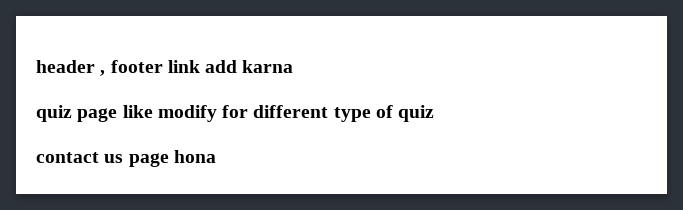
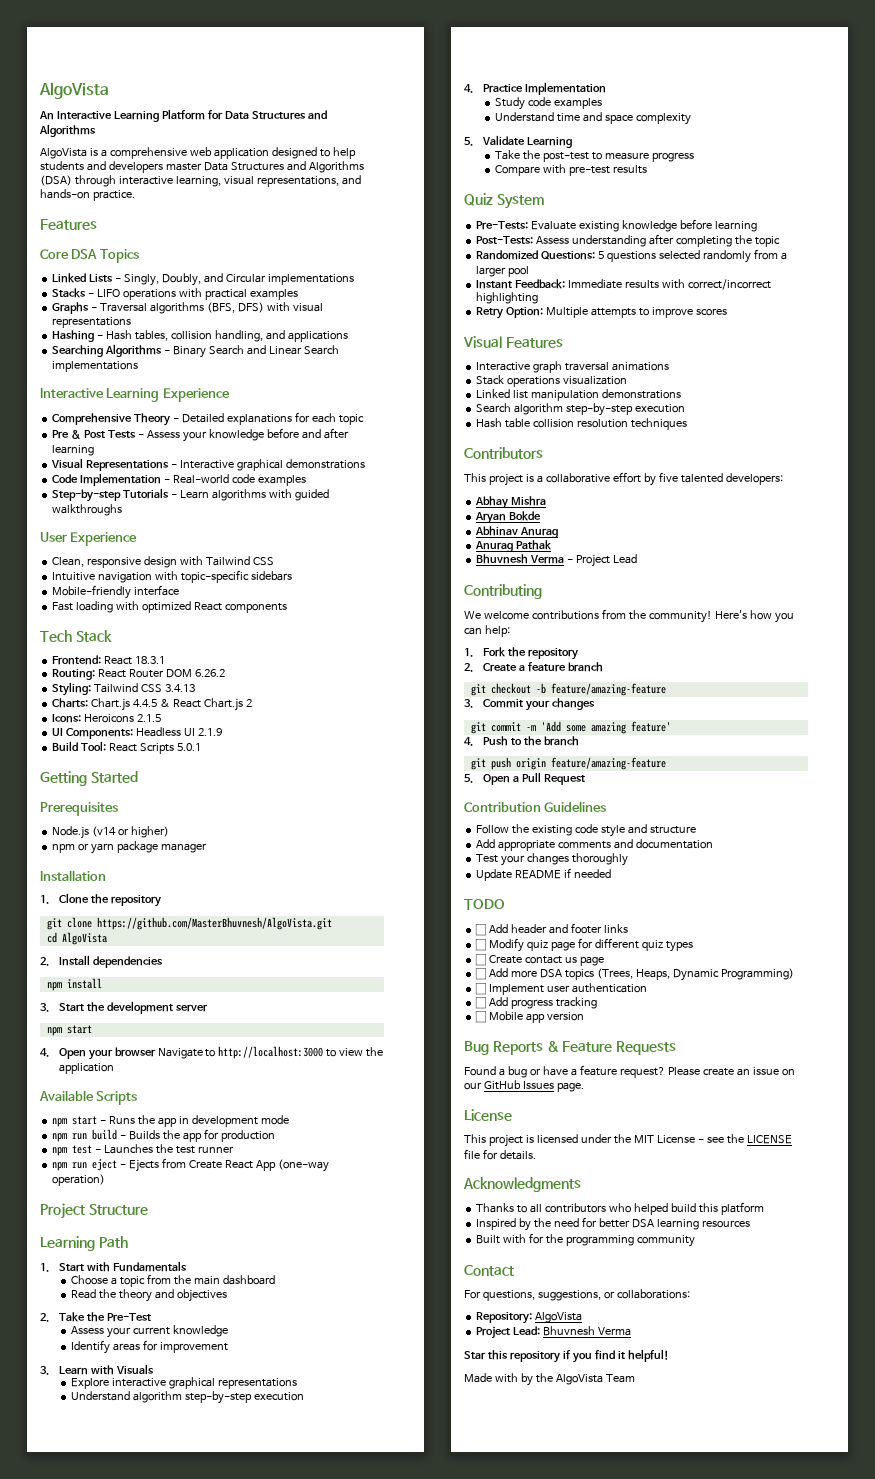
[36,60,294,76] [36,105,435,122] [36,150,216,167] header , footer link add karna // quiz page like modify for different type of quiz // contact us page hona -> [39,82,109,99] [39,109,327,122] [39,124,96,137] [40,147,356,159] [40,161,364,173] [40,175,361,187] [40,189,135,201] [40,219,97,230] [40,249,139,263] [52,273,354,286] [52,288,298,300] [52,302,323,314] [52,317,132,328] [52,330,348,342] [52,344,339,358] [52,361,139,372] [40,388,230,402] [52,412,364,426] [52,428,349,442] [52,445,95,456] [51,458,365,471] [52,473,306,486] [52,488,329,502] [52,504,123,516] [40,532,138,546] [52,556,274,568] [52,570,292,583] [52,585,180,599] [52,601,287,613] [40,630,112,642] [52,655,166,665] [52,669,225,680] [52,682,196,696] [52,698,252,711] [52,714,162,723] [52,727,222,739] [52,741,201,754] [40,771,138,786] [40,802,118,816] [52,826,170,839] [52,841,207,854] [40,870,106,881] [40,893,161,907] [46,917,332,930] [46,932,107,945] [40,955,163,968] [46,978,102,991] [40,1001,208,1014] [46,1025,92,1036] [40,1046,384,1060] [58,1063,114,1074] [39,1090,138,1105] [52,1115,289,1127] [52,1129,275,1142] [52,1144,234,1156] [52,1158,329,1172] [52,1174,106,1186] [40,1203,148,1219] [40,1236,128,1251] [40,1261,187,1272] [70,1274,275,1287] [70,1289,227,1302] [40,1312,151,1322] [70,1325,228,1338] [70,1340,228,1354] [40,1364,154,1375] [70,1377,297,1389] [70,1391,304,1404] [464,82,606,95] [494,97,602,110] [494,112,691,125] [464,135,572,148] [494,150,694,162] [494,164,647,176] [464,193,544,209] [476,219,757,232] [476,234,780,247] [476,249,787,263] [476,266,530,277] [476,279,771,290] [476,292,539,304] [476,307,727,319] [463,336,563,348] [476,361,670,373] [476,375,628,387] [476,389,682,401] [476,403,686,416] [476,418,687,430] [464,447,543,459] [464,472,783,486] [475,496,547,509] [475,511,542,524] [475,526,559,538] [475,540,553,552] [476,554,637,567] [464,584,542,599] [464,609,794,623] [464,625,510,637] [464,647,578,660] [464,662,603,672] [470,683,666,696] [464,698,595,711] [470,721,671,734] [464,736,579,746] [470,757,666,770] [464,772,585,785] [464,801,607,812] [476,824,696,837] [476,839,713,851] [476,853,629,866] [476,868,612,881] [464,899,505,910] [475,923,628,936] [475,938,693,952] [475,954,604,966] [475,968,794,981] [475,983,648,995] [475,997,598,1009] [475,1011,585,1023] [464,1041,677,1055] [464,1065,795,1078] [464,1080,584,1092] [464,1109,512,1121] [464,1134,792,1147] [464,1149,536,1160] [463,1177,581,1192] [476,1202,764,1215] [476,1217,750,1231] [476,1233,695,1247] [464,1265,514,1276] [464,1289,690,1301] [476,1312,583,1324] [476,1326,632,1339] [464,1349,669,1363] [464,1373,635,1386] AlgoVista // An Interactive Learning Platform for Data Structures and Algorithms // AlgoVista is a comprehensive web application designed to help students and developers master Data Structures and Algorithms (DSA) through interactive learning, visual representations, and hands-on practice. // Features // Core DSA Topics // Linked Lists - Singly, Doubly, and Circular implementations // Stacks - LIFO operations with practical examples // Graphs - Traversal algorithms (BFS, DFS) with visual representations // Hashing - Hash tables, collision handling, and applications // Searching Algorithms - Binary Search and Linear Search implementations // Interactive Learning Experience // Comprehensive Theory - Detailed explanations for each topic // Pre & Post Tests - Assess your knowledge before and after learning // Visual Representations - Interactive graphical demonstrations // Code Implementation - Real-world code examples // Step-by-step Tutorials - Learn algorithms with guided walkthroughs // User Experience // Clean, responsive design with Tailwind CSS // Intuitive navigation with topic-specific sidebars // Mobile-friendly interface // Fast loading with optimized React components // Tech Stack // Frontend: React 18.3.1 // Routing: React Router DOM 6.26.2 // Styling: Tailwind CSS 3.4.13 // Charts: Chart.js 4.4.5 & React Chart.js 2 // Icons: Heroicons 2.1.5 // UI Components: Headless UI 2.1.9 // Build Tool: React Scripts 5.0.1 // Getting Started // Prerequisites // Node.js (v14 or higher) // npm or yarn package manager // Installation // 1. Clone the repository // git clone https://github.com/MasterBhuvnesh/AlgoVista.git // cd AlgoVista // 2. Install dependencies // npm install // 3. Start the development server // npm start // 4. Open your browser Navigate to http://localhost:3000 to view the application // Available Scripts // npm start - Runs the app in development mode // npm run build - Builds the app for production // npm test - Launches the test runner // npm run eject - Ejects from Create React App (one-way operation) // Project Structure // Learning Path // 1. Start with Fundamentals // Choose a topic from the main dashboard // Read the theory and objectives // 2. Take the Pre-Test // Assess your current knowledge // Identify areas for improvement // 3. Learn with Visuals // Explore interactive graphical representations // Understand algorithm step-by-step execution // 4. Practice Implementation // Study code examples // Understand time and space complexity // 5. Validate Learning // Take the post-test to measure progress // Compare with pre-test results // Quiz System // Pre-Tests: Evaluate existing knowledge before learning // Post-Tests: Assess understanding after completing the topic // Randomized Questions: 5 questions selected randomly from a larger pool // Instant Feedback: Immediate results with correct/incorrect highlighting // Retry Option: Multiple attempts to improve scores // Visual Features // Interactive graph traversal animations // Stack operations visualization // Linked list manipulation demonstrations // Search algorithm step-by-step execution // Hash table collision resolution techniques // Contributors // This project is a collaborative effort by five talented developers: // Abhay Mishra // Aryan Bokde // Abhinav Anurag // Anurag Pathak // Bhuvnesh Verma - Project Lead // Contributing // We welcome contributions from the community! Here's how you can help: // 1. Fork the repository // 2. Create a feature branch // git checkout -b feature/amazing-feature // 3. Commit your changes // git commit -m 'Add some amazing feature' // 4. Push to the branch // git push origin feature/amazing-feature // 5. Open a Pull Request // Contribution Guidelines // Follow the existing code style and structure // Add appropriate comments and documentation // Test your changes thoroughly // Update README if needed // TODO // ☐ Add header and footer links // ☐ Modify quiz page for different quiz types // ☐ Create contact us page // ☐ Add more DSA topics (Trees, Heaps, Dynamic Programming) // ☐ Implement user authentication // ☐ Add progress tracking // ☐ Mobile app version // Bug Reports & Feature Requests // Found a bug or have a feature request? Please create an issue on our GitHub Issues page. // License // This project is licensed under the MIT License - see the LICENSE file for details. // Acknowledgments // Thanks to all contributors who helped build this platform // Inspired by the need for better DSA learning resources // Built with for the programming community // Contact // For questions, suggestions, or collaborations: // Repository: AlgoVista // Project Lead: Bhuvnesh Verma // Star this repository if you find it helpful! // Made with by the AlgoVista Team

